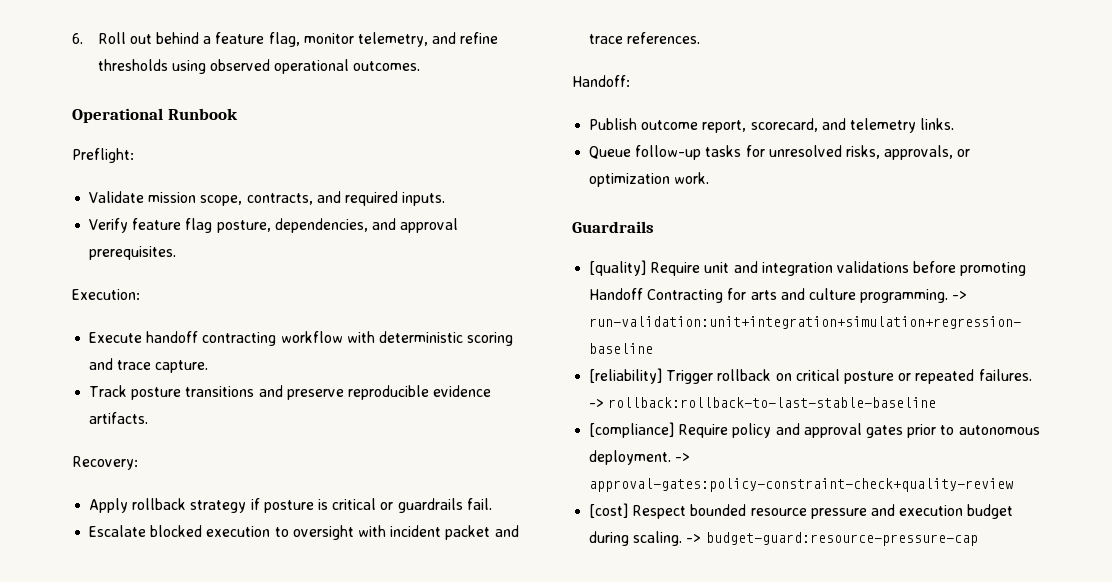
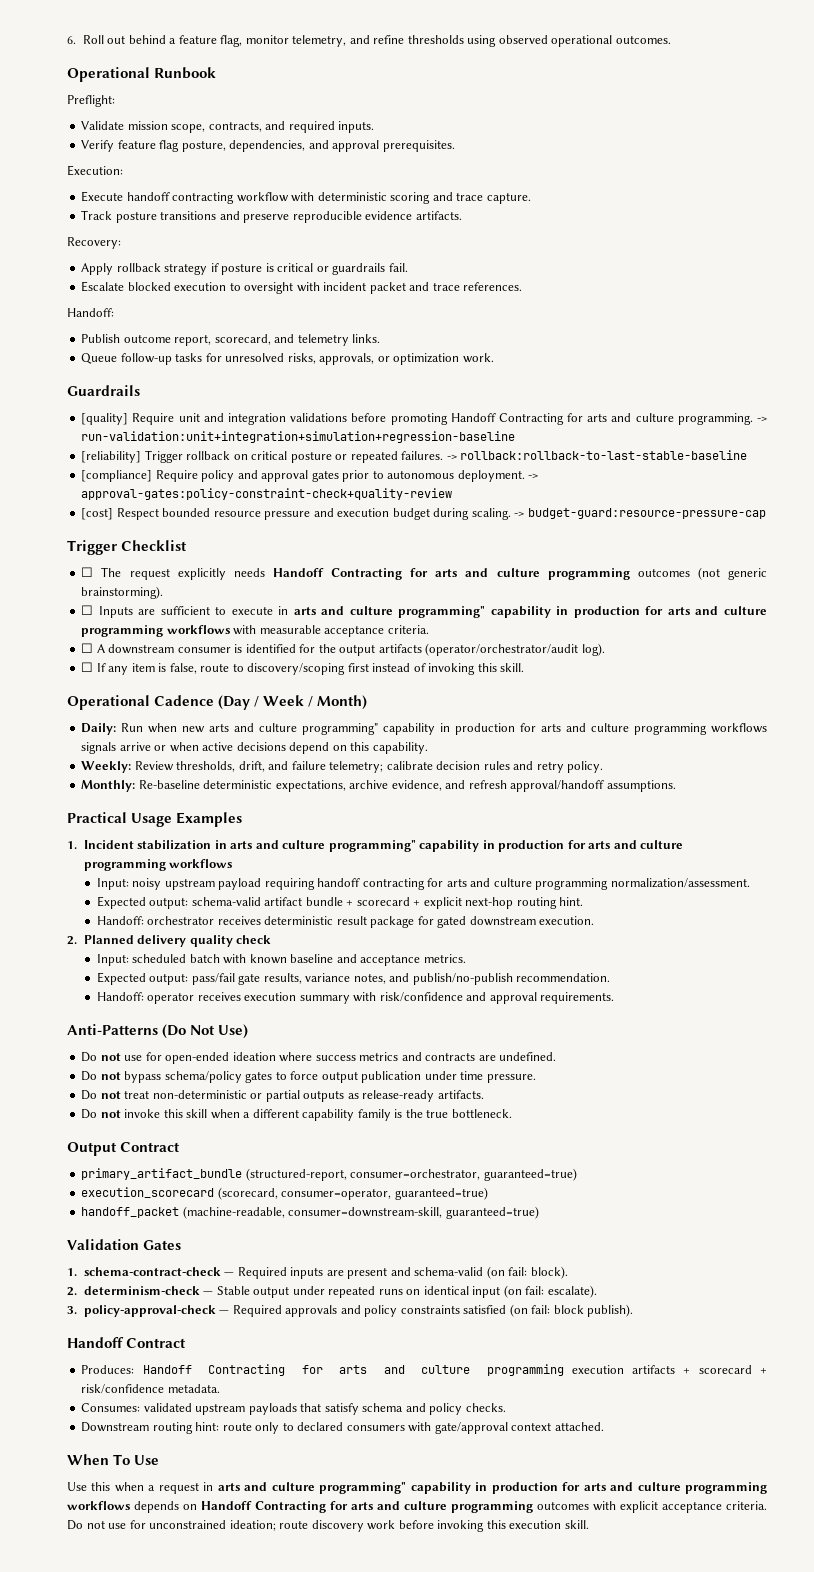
(978, 539) none -> [67,540,188,555] [81,567,768,580] [81,586,164,599] [81,605,767,618] [81,625,429,637] [81,643,605,656] [81,662,525,675] [67,695,368,710] [81,723,768,735] [81,742,428,754] [81,761,604,773] [81,780,676,792] [67,812,243,827] [67,840,684,852] [83,859,233,871] [96,878,750,890] [96,896,584,909] [96,916,595,928] [67,935,272,947] [96,954,466,966] [96,972,611,985] [96,992,615,1004] [67,1024,249,1039] [81,1052,557,1064] [81,1071,536,1083] [81,1090,484,1102] [81,1109,512,1121] [67,1142,181,1156] [81,1168,577,1181] [81,1187,488,1200] [81,1206,539,1219] [67,1239,182,1250] [67,1266,568,1279] [67,1285,597,1298] [67,1304,634,1317] [67,1337,187,1348] [81,1364,767,1376] [81,1384,220,1394] [81,1403,506,1415] [81,1422,604,1434] [67,1454,160,1465] [67,1482,768,1494] [67,1501,767,1513] [67,1520,589,1532] // Trigger Checklist // ☐ The request explicitly needs Handoff Contracting for arts and culture programming outcomes (not generic brainstorming). // ☐ Inputs are sufficient to execute in arts and culture programming" capability in production for arts and culture programming workflows with measurable acceptance criteria. // ☐ A downstream consumer is identified for the output artifacts (operator/orchestrator/audit log). // ☐ If any item is false, route to discovery/scoping first instead of invoking this skill. // Operational Cadence (Day / Week / Month) // Daily: Run when new arts and culture programming" capability in production for arts and culture programming workflows signals arrive or when active decisions depend on this capability. // Weekly: Review thresholds, drift, and failure telemetry; calibrate decision rules and retry policy. // Monthly: Re-baseline deterministic expectations, archive evidence, and refresh approval/handoff assumptions. // Practical Usage Examples // 1. Incident stabilization in arts and culture programming" capability in production for arts and culture programming workflows // Input: noisy upstream payload requiring handoff contracting for arts and culture programming normalization/assessment. // Expected output: schema-valid artifact bundle + scorecard + explicit next-hop routing hint. // Handoff: orchestrator receives deterministic result package for gated downstream execution. // 2. Planned delivery quality check // Input: scheduled batch with known baseline and acceptance metrics. // Expected output: pass/fail gate results, variance notes, and publish/no-publish recommendation. // Handoff: operator receives execution summary with risk/confidence and approval requirements. // Anti-Patterns (Do Not Use) // Do not use for open-ended ideation where success metrics and contracts are undefined. // Do not bypass schema/policy gates to force output publication under time pressure. // Do not treat non-deterministic or partial outputs as release-ready artifacts. // Do not invoke this skill when a different capability family is the true bottleneck. // Output Contract // primary_artifact_bundle (structured-report, consumer=orchestrator, guaranteed=true) // execution_scorecard (scorecard, consumer=operator, guaranteed=true) // handoff_packet (machine-readable, consumer=downstream-skill, guaranteed=true) // Validation Gates // 1. schema-contract-check — Required inputs are present and schema-valid (on fail: block). // 2. determinism-check — Stable output under repeated runs on identical input (on fail: escalate). // 3. policy-approval-check — Required approvals and policy constraints satisfied (on fail: block publish). // Handoff Contract // Produces: Handoff Contracting for arts and culture programming execution artifacts + scorecard + risk/confidence metadata. // Consumes: validated upstream payloads that satisfy schema and policy checks. // Downstream routing hint: route only to declared consumers with gate/approval context attached. // When To Use // Use this when a request in arts and culture programming" capability in production for arts and culture programming workflows depends on Handoff Contracting for arts and culture programming outcomes with explicit acceptance criteria. Do not use for unconstrained ideation; route discovery work before invoking this execution skill.

